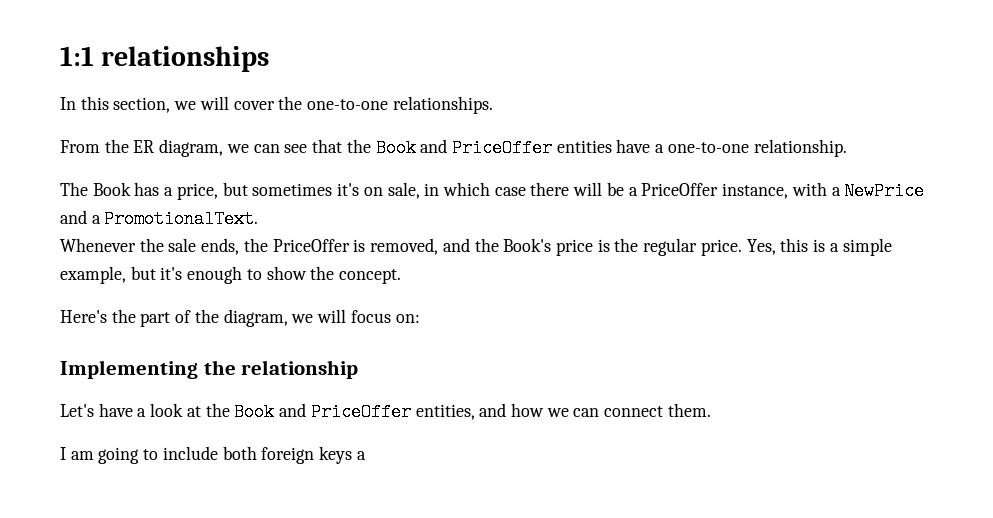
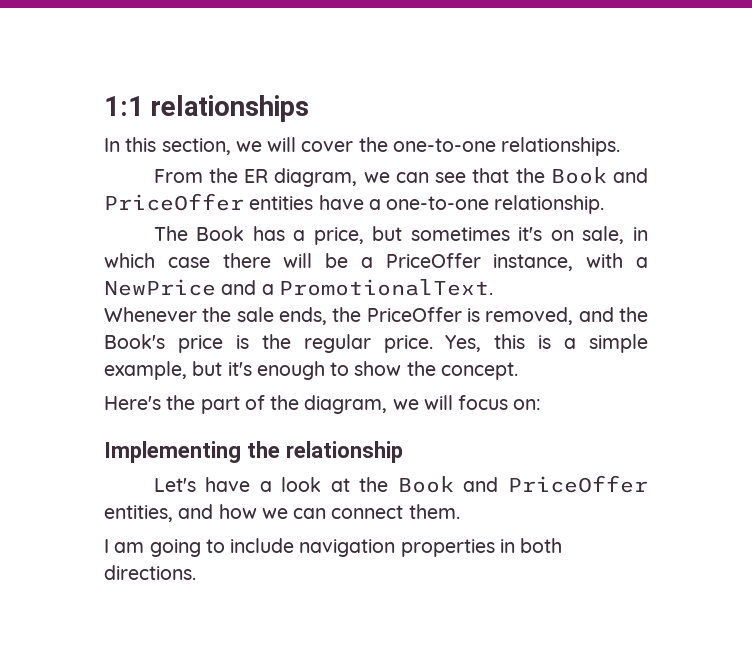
[222,446,366,464] both foreign keys a -> [299,538,563,557] [104,565,196,580] navigation properties in both directions.

